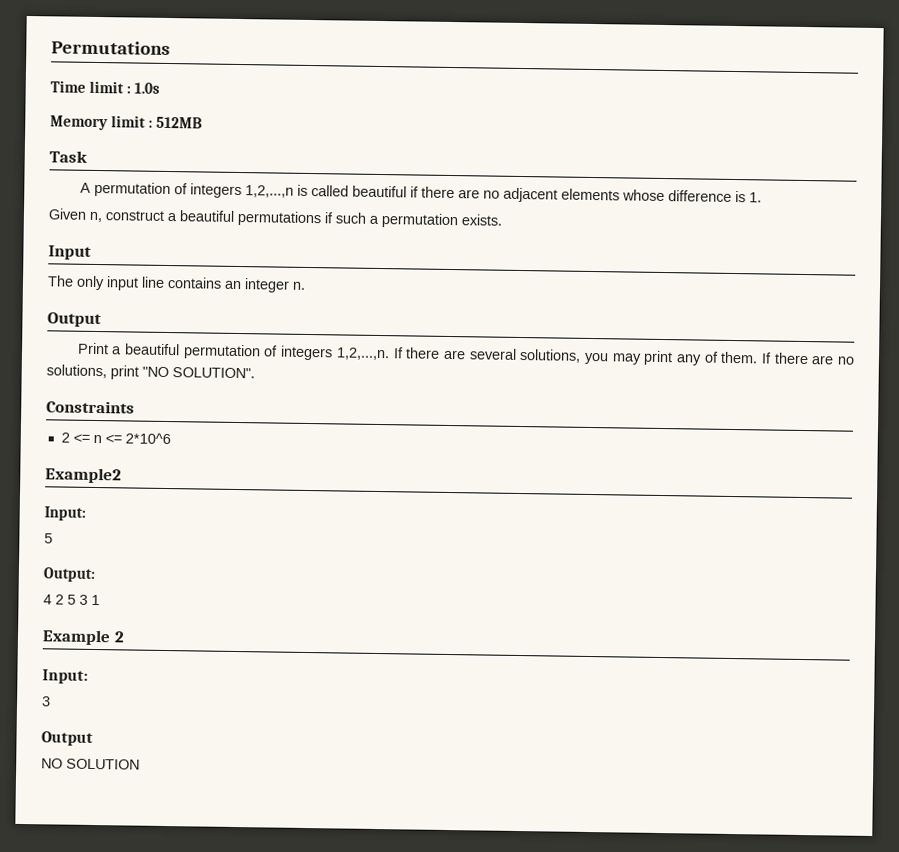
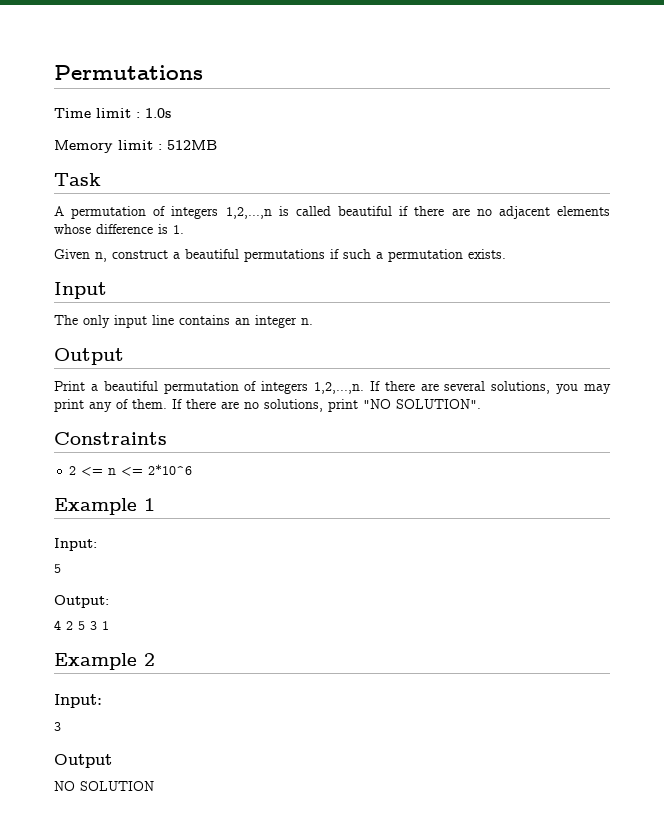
[45,467,122,484] Example2 -> [54,498,155,515] Example 1

